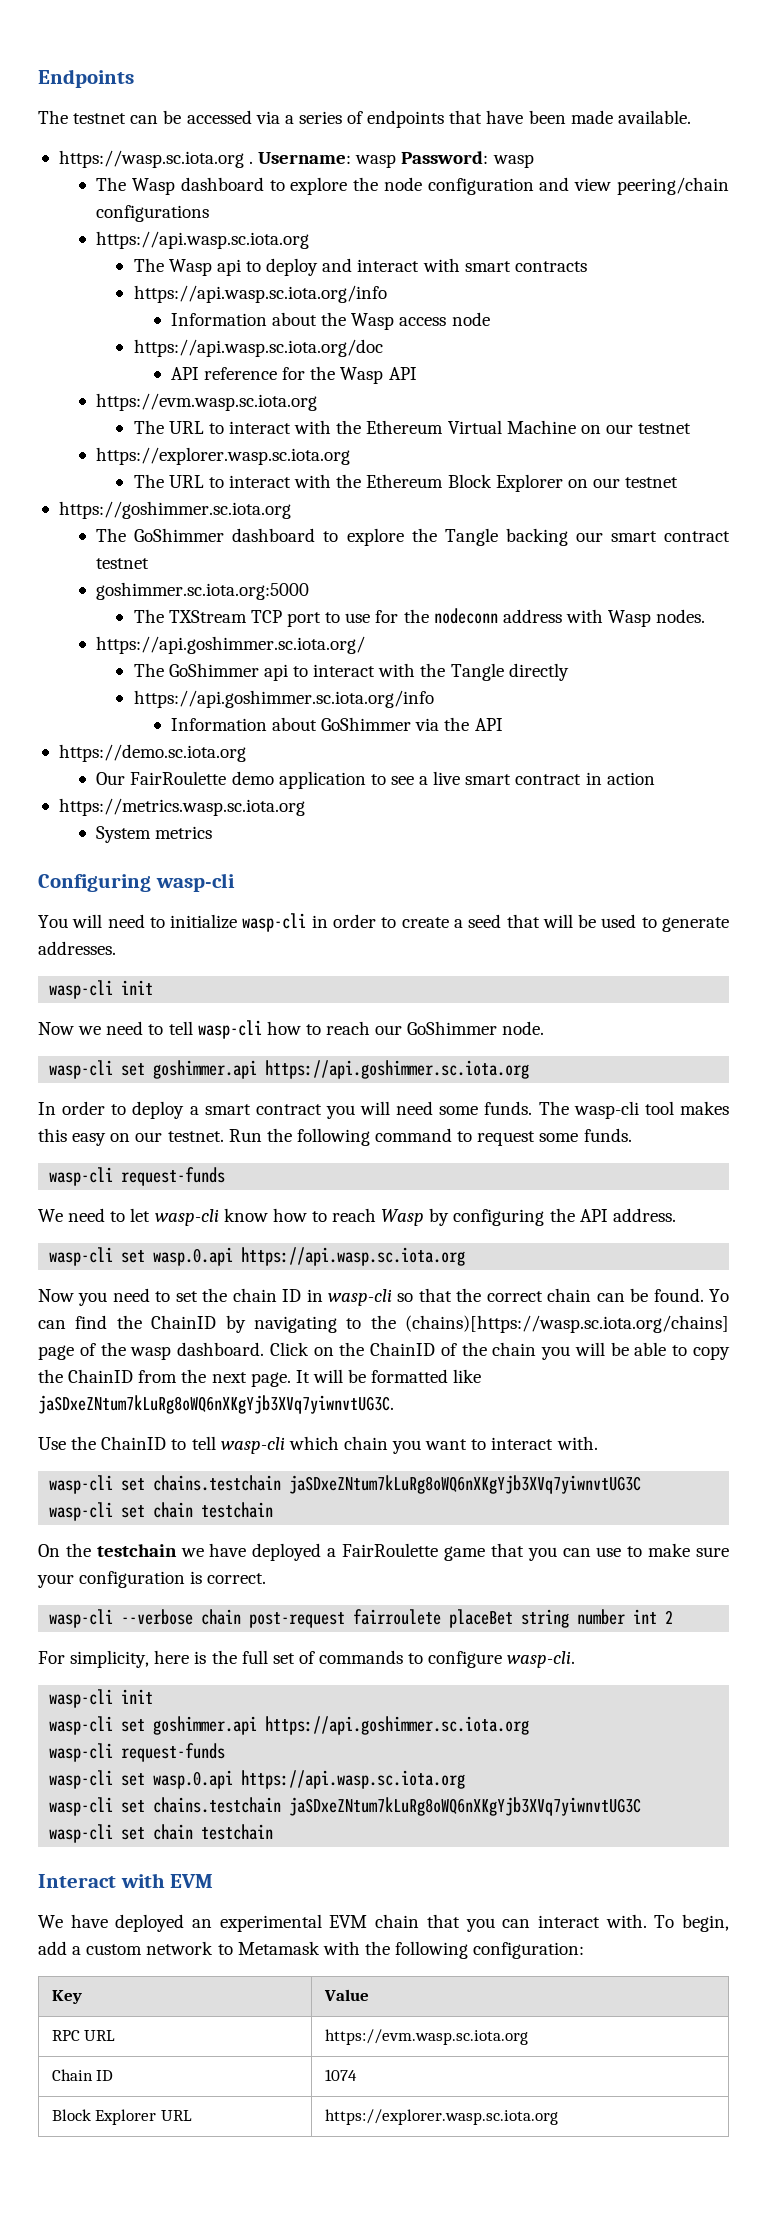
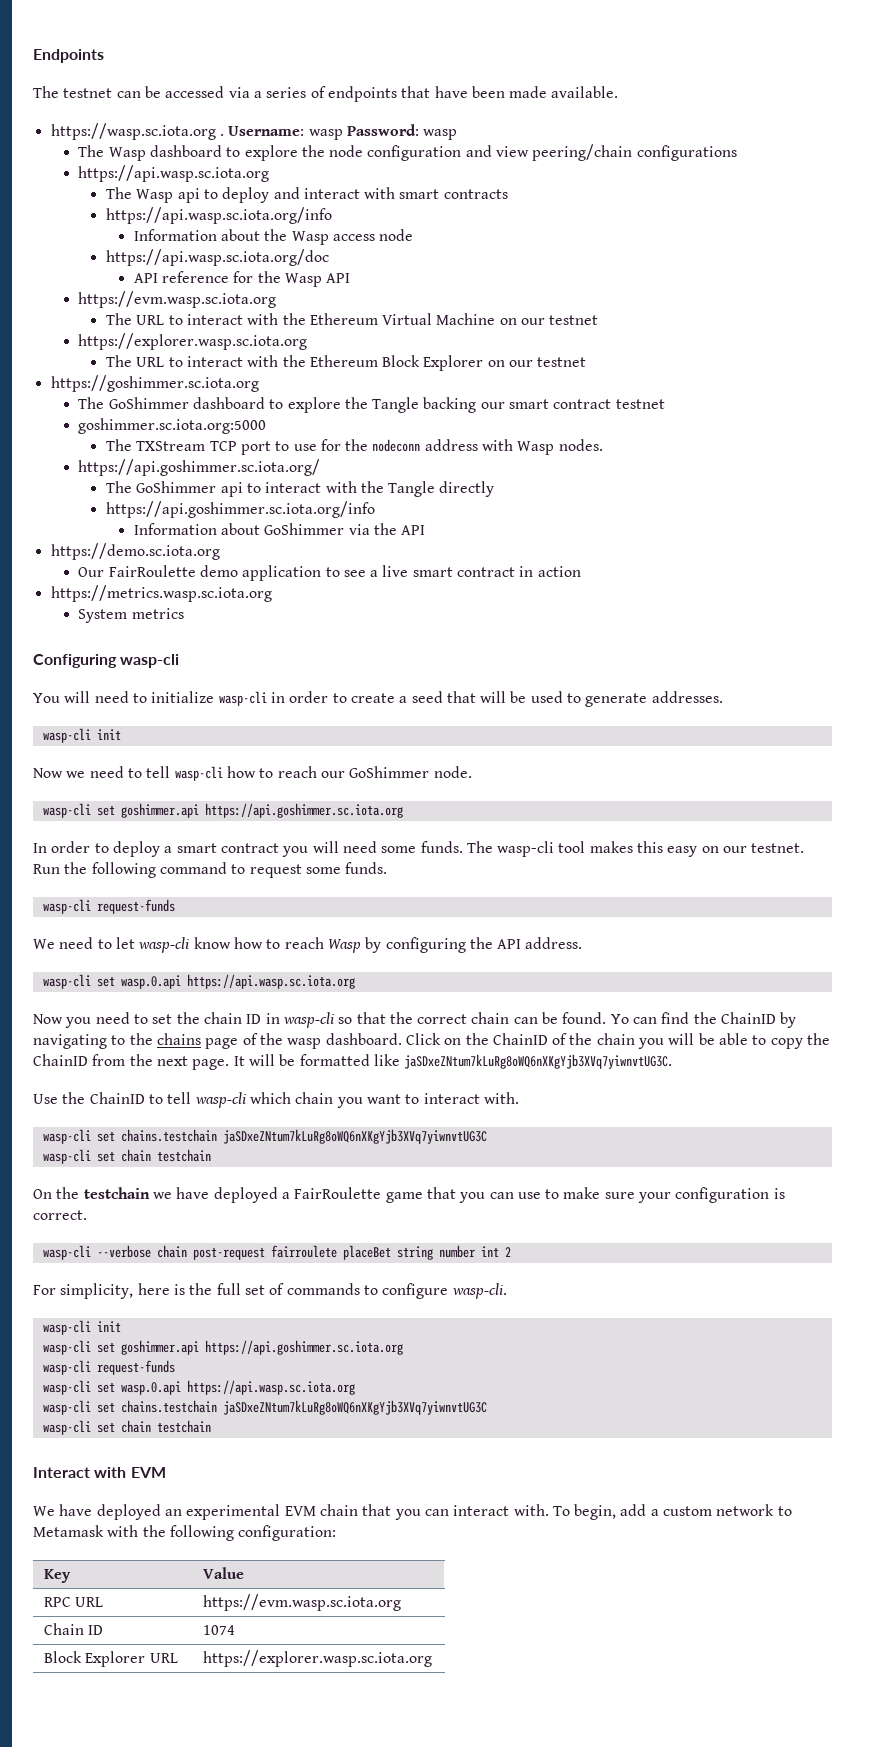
[405,1315,729,1333] (chains)[https://wasp.sc.iota.org/chains] -> [156,1033,201,1045] chains

